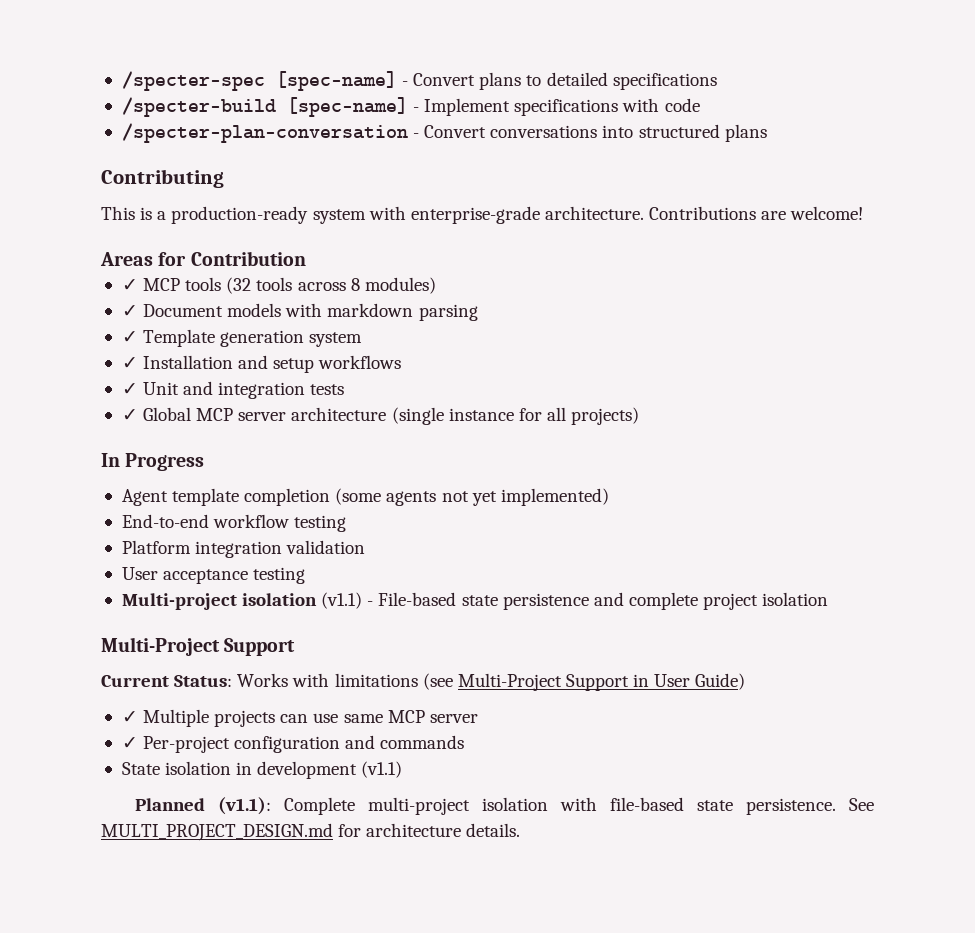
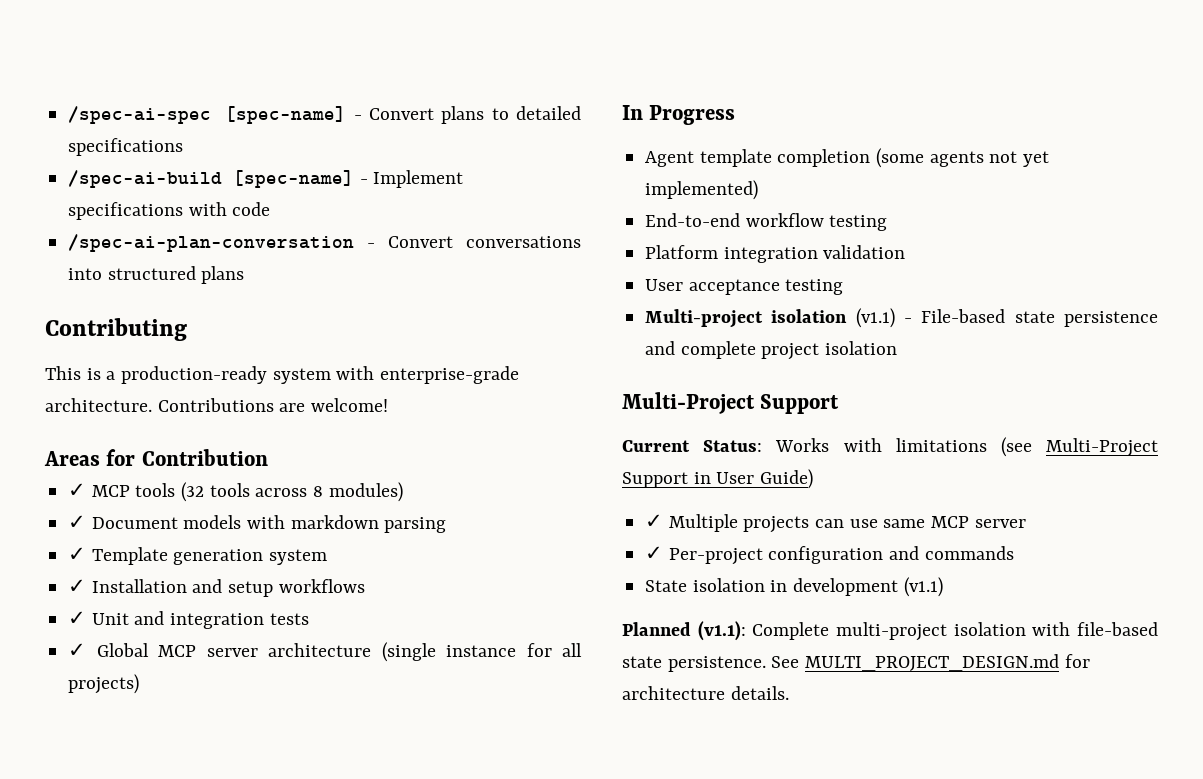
[121,71,265,91] /specter-spec -> [68,106,212,124] /spec-ai-spec
[121,97,276,117] /specter-build -> [68,170,223,188] /spec-ai-build
[121,123,408,143] /specter-plan-conversation -> [68,234,355,252] /spec-ai-plan-conversation

